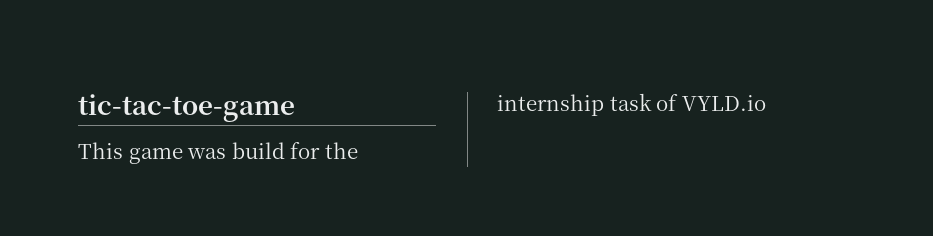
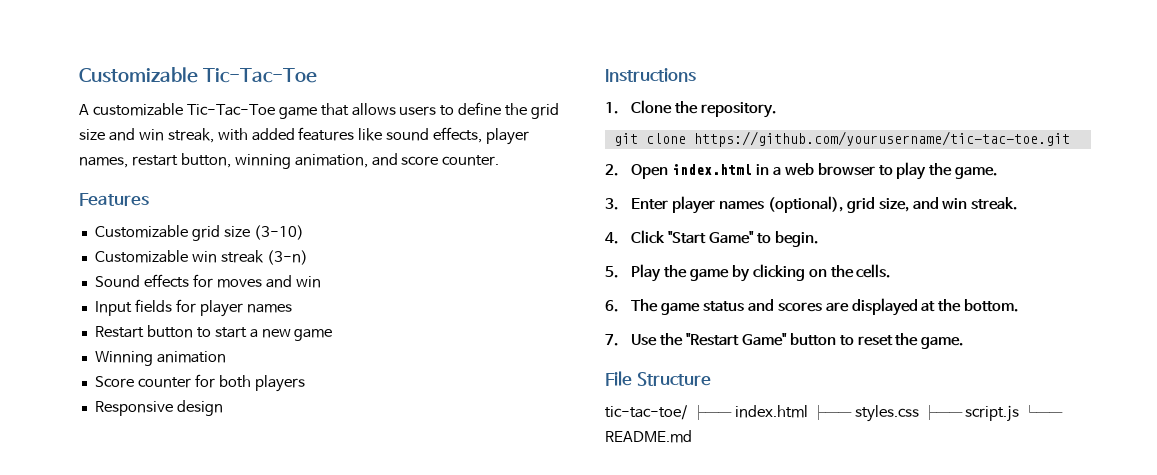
[78,94,295,122] [78,142,358,164] [497,93,766,116] tic-tac-toe-game // This game was build for the internship task of VYLD.io -> [79,67,317,83] [79,102,560,119] [79,127,530,145] [79,153,500,169] [79,193,149,206] [94,225,304,241] [94,250,308,265] [94,274,321,288] [94,299,292,317] [94,325,333,341] [94,351,226,366] [94,374,305,392] [94,400,223,416] [605,68,696,82] [605,100,776,118] [613,131,1070,147] [605,162,998,180] [605,196,1018,214] [605,230,818,247] [605,264,891,282] [605,298,1019,316] [605,333,964,349] [605,371,711,386] [605,405,1064,422] [605,430,692,443] Customizable Tic-Tac-Toe // A customizable Tic-Tac-Toe game that allows users to define the grid size and win streak, with added features like sound effects, player names, restart button, winning animation, and score counter. // Features // Customizable grid size (3-10) // Customizable win streak (3-n) // Sound effects for moves and win // Input fields for player names // Restart button to start a new game // Winning animation // Score counter for both players // Responsive design // Instructions // 1. Clone the repository. // git clone https://github.com/yourusername/tic-tac-toe.git // 2. Open index.html in a web browser to play the game. // 3. Enter player names (optional), grid size, and win streak. // 4. Click "Start Game" to begin. // 5. Play the game by clicking on the cells. // 6. The game status and scores are displayed at the bottom. // 7. Use the "Restart Game" button to reset the game. // File Structure // tic-tac-toe/ ├── index.html ├── styles.css ├── script.js └── README.md

